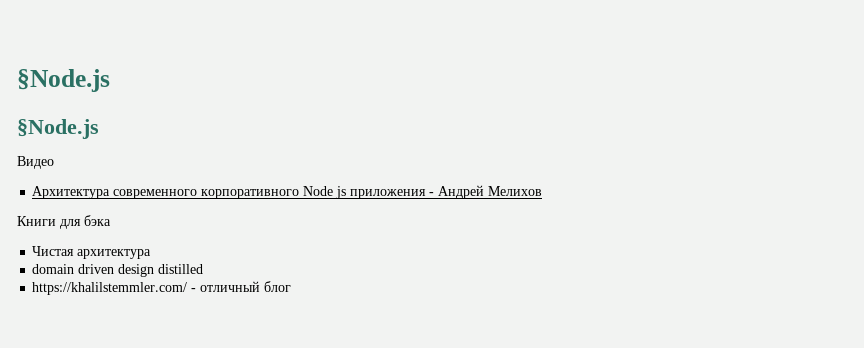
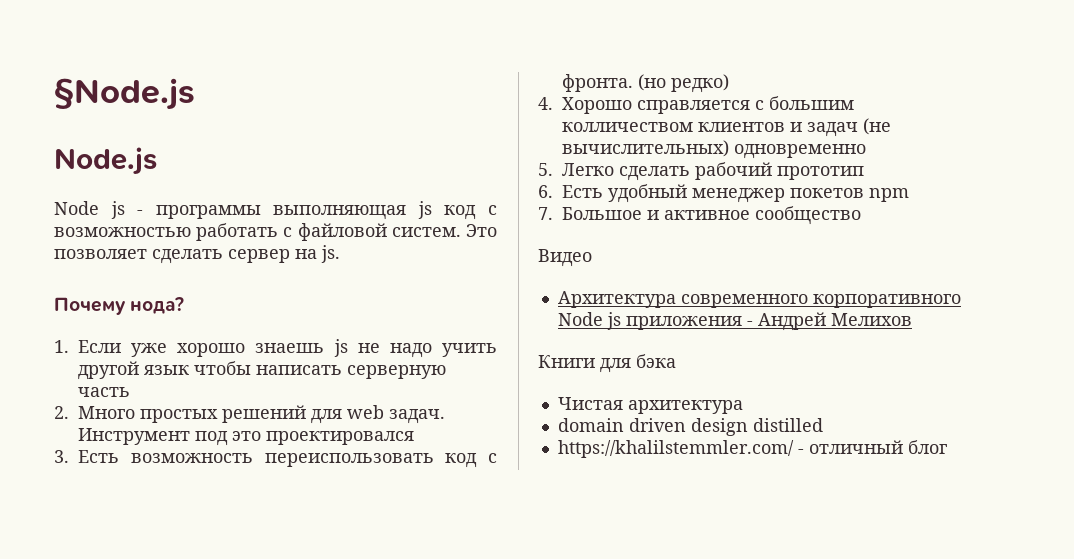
[17,69,110,92] [17,119,99,139] §Node.js // §Node.js -> [54,78,195,110] [54,147,157,175] [54,201,497,220] [54,223,497,241] [54,245,340,264] [54,297,185,315] [54,339,498,358] [78,361,446,380] [78,387,130,397] [54,405,445,424] [78,428,414,446] [54,450,497,468] [562,74,729,93] [538,96,854,114] [562,118,891,137] [562,140,866,159] [538,162,864,181] [538,184,909,203] [538,206,861,225] §Node.js // Node.js // Node js - программы выполняющая js код с возможностью работать с файловой систем. Это позволяет сделать сервер на js. // Почему нода? // 1. Если уже хорошо знаешь js не надо учить другой язык чтобы написать серверную часть // 2. Много простых решений для web задач. Инструмент под это проектировался // 3. Есть возможность переиспользовать код с фронта. (но редко) // 4. Хорошо справляется с большим колличеством клиентов и задач (не вычислительных) одновременно // 5. Легко сделать рабочий прототип // 6. Есть удобный менеджер покетов npm // 7. Большое и активное сообщество

